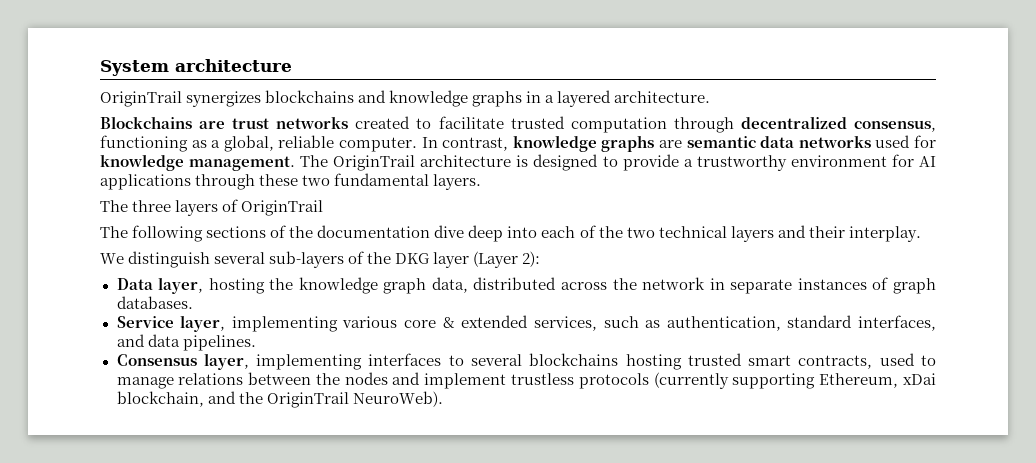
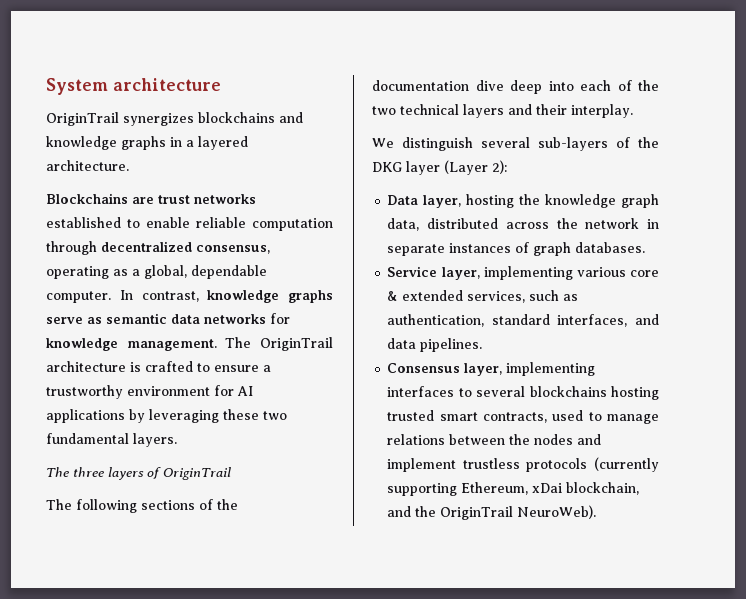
[355,116,565,129] created to facilitate trusted -> [46,217,246,228] established to enable reliable
[100,135,188,152] functioning -> [46,266,109,279] operating
[278,135,335,148] reliable -> [191,265,267,279] dependable
[659,140,683,148] are -> [46,317,102,324] serve as
[875,135,911,148] used -> (266, 319) none
[533,154,679,171] designed to provide -> [145,361,259,372] crafted to ensure
[195,174,256,190] through -> [129,409,219,423] by leveraging

